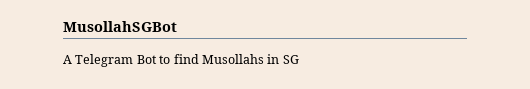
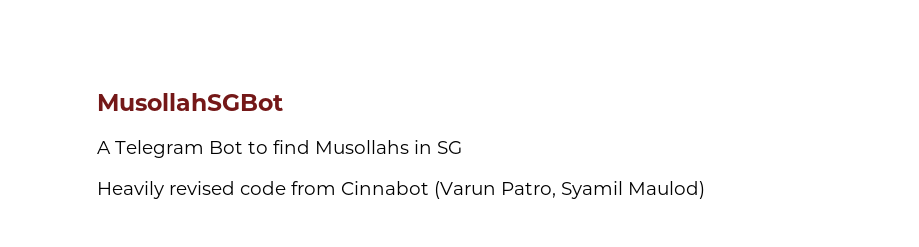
(299, 59) none -> [97,181,705,199] // Heavily revised code from Cinnabot (Varun Patro, Syamil Maulod)

